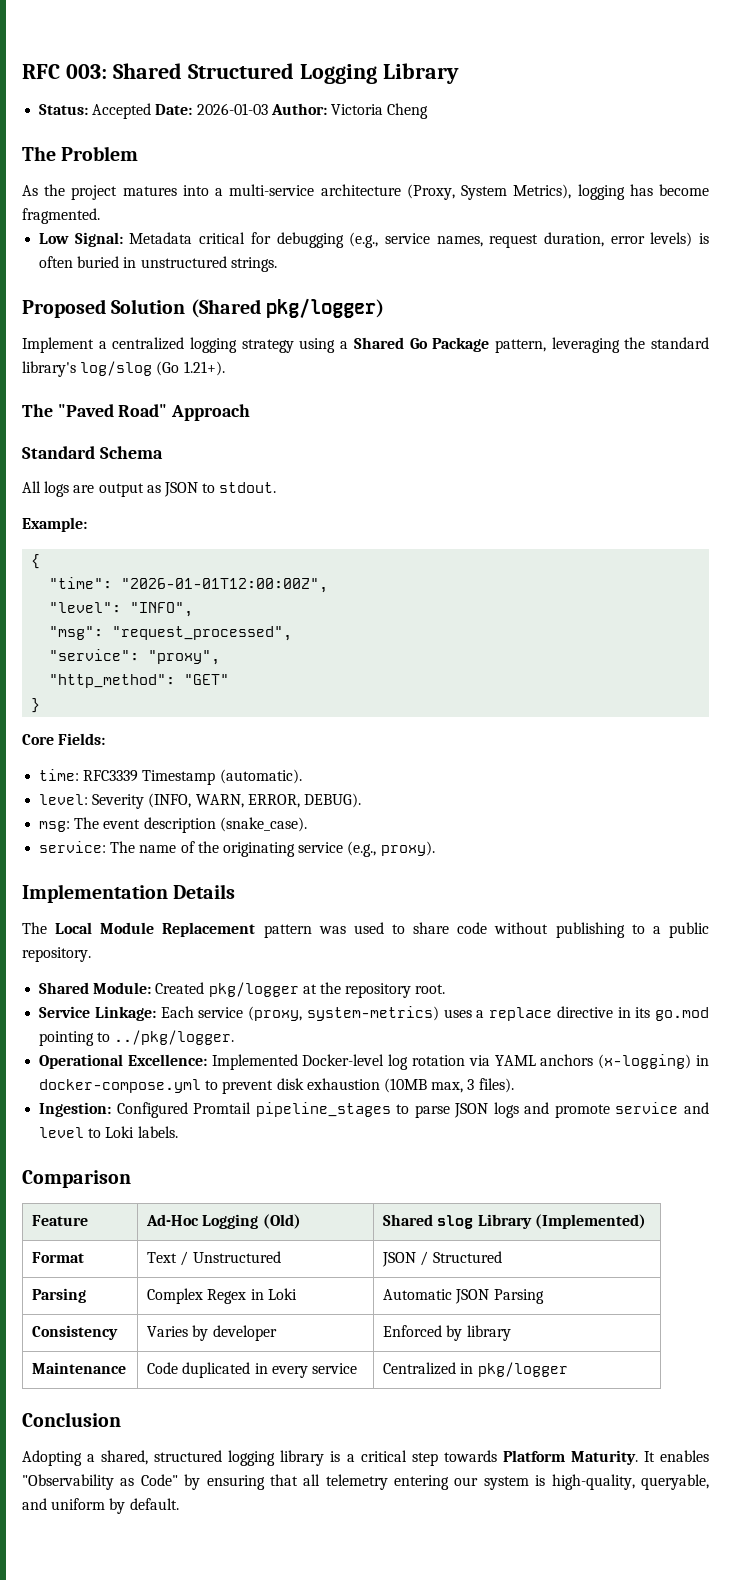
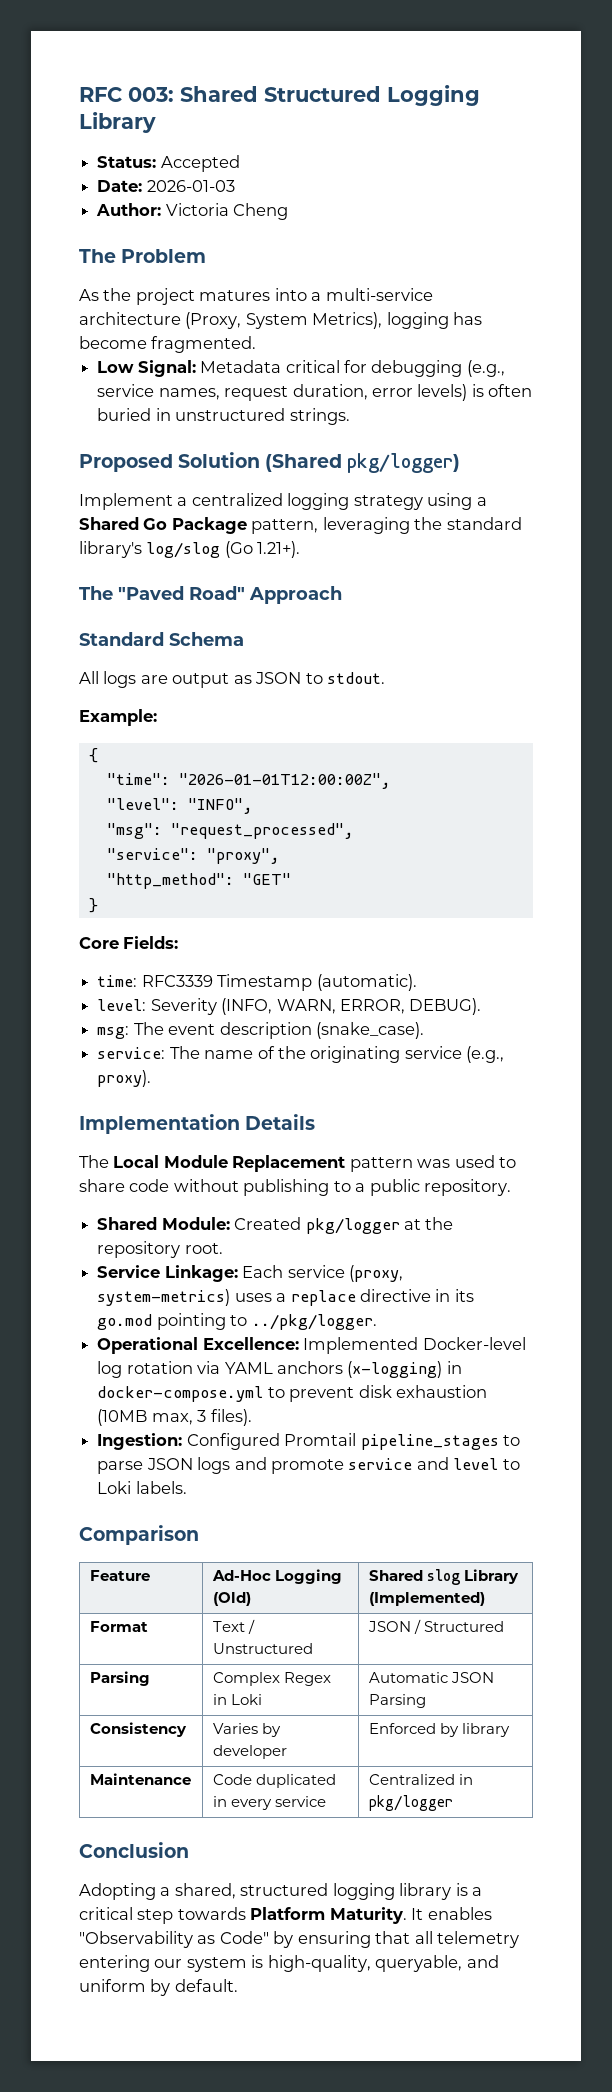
(152, 111) none -> (240, 163) //
(268, 109) none -> (235, 186) //

